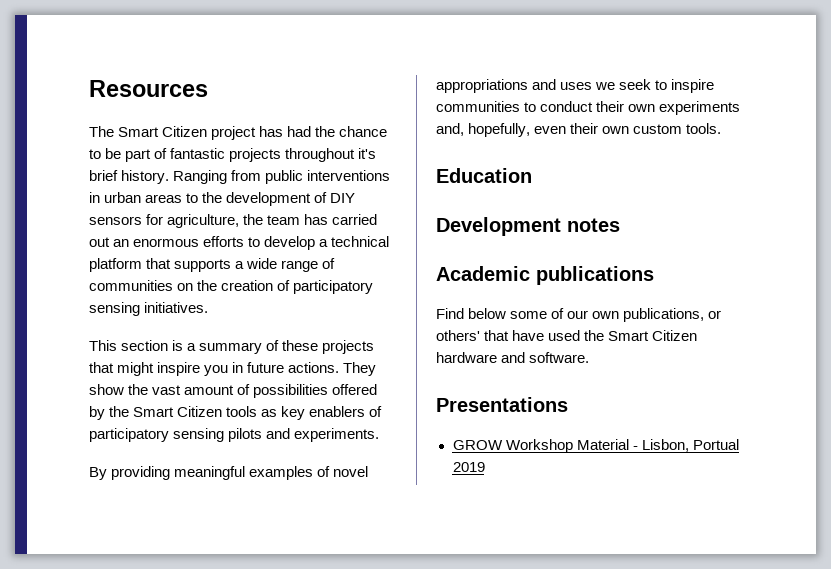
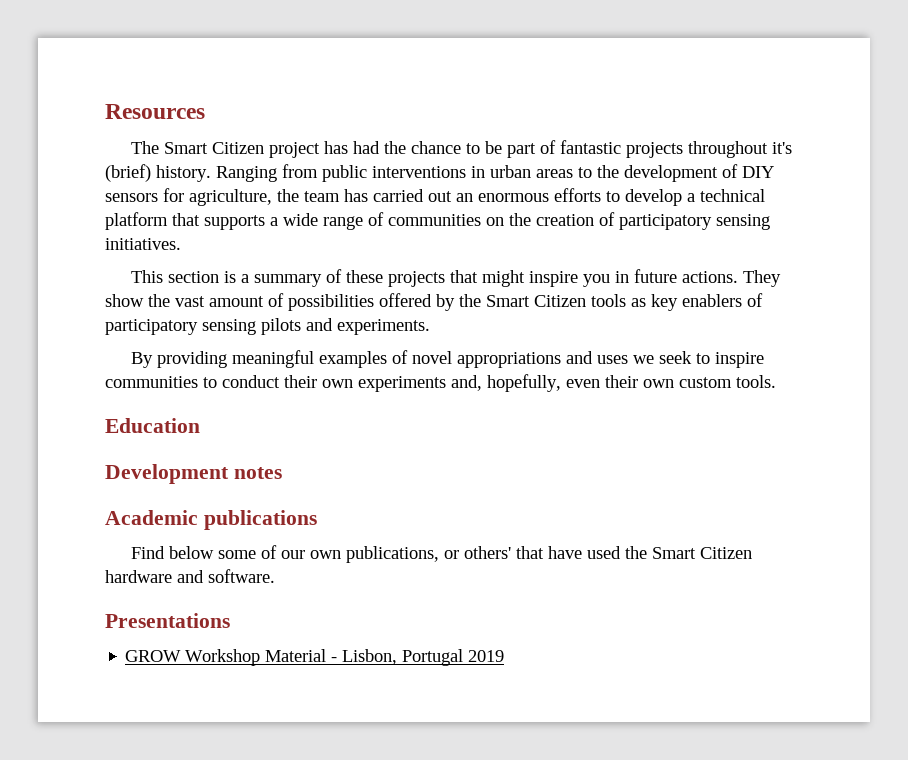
[89,170,118,181] brief -> [105,164,151,182] (brief)
[692,439,739,450] Portual -> [402,649,464,666] Portugal

